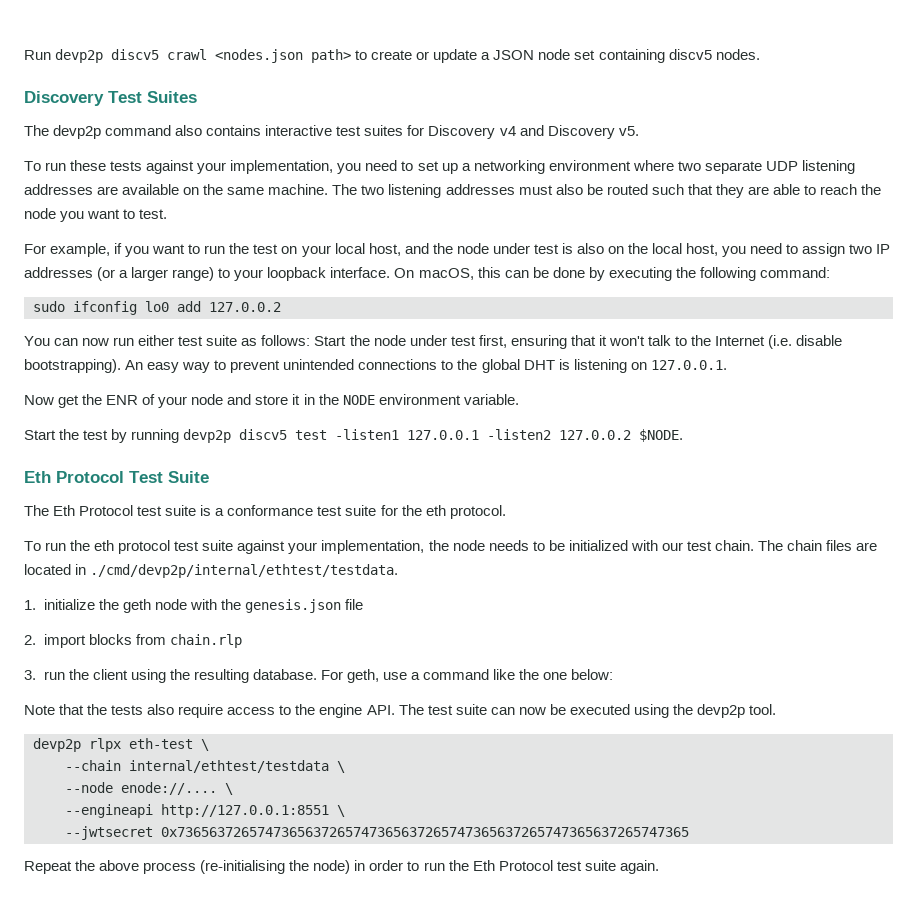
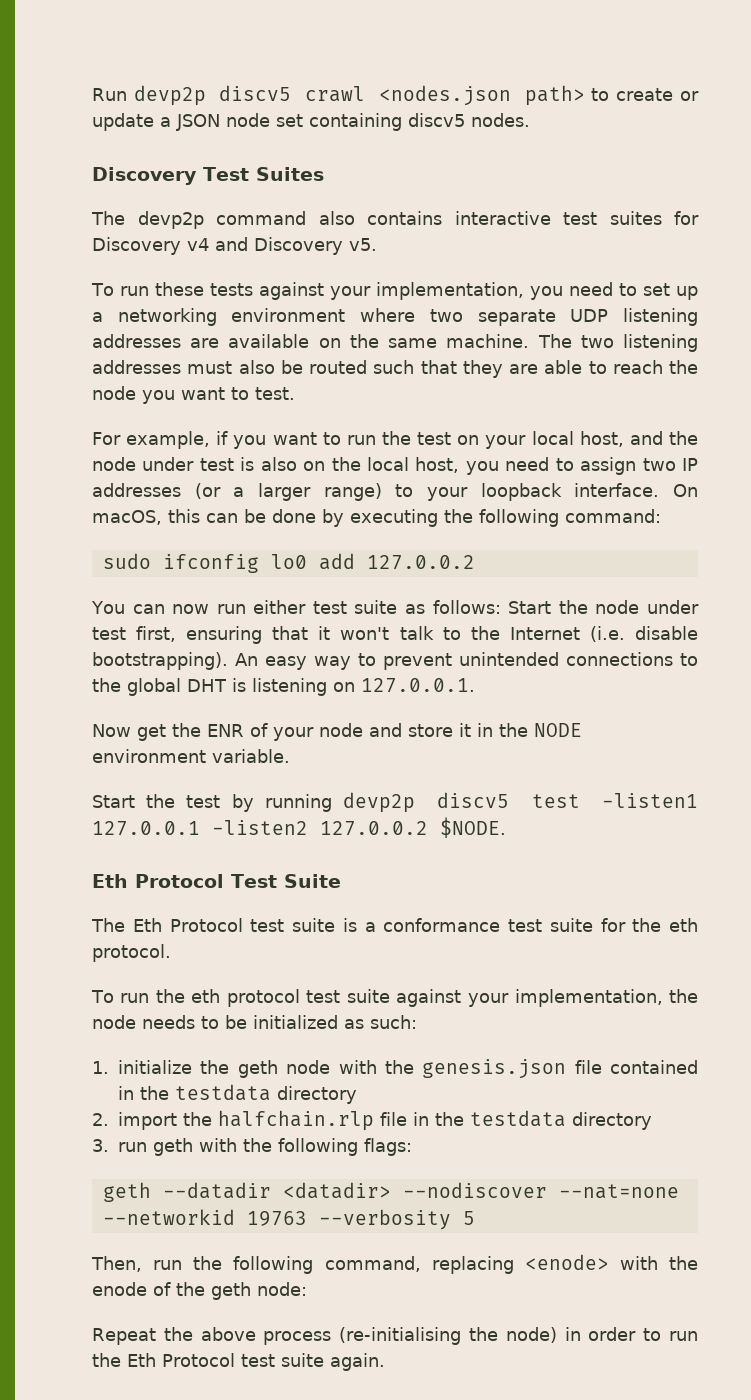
[630,540,878,551] [24,564,399,578] with our test chain. The chain files are located in ./cmd/devp2p/internal/ethtest/testdata. -> [344,1015,417,1029] as such:
[24,634,242,648] [24,669,614,683] [24,704,777,718] [33,738,209,752] [65,760,345,773] [65,782,233,795] [65,804,345,818] [65,826,689,840] // 2. import blocks from chain.rlp // 3. run the client using the resulting database. For geth, use a command like the one below: // Note that the tests also require access to the engine API. The test suite can now be executed using the devp2p tool. // devp2p rlpx eth-test \ // --chain internal/ethtest/testdata \ // --node enode://.... \ // --engineapi http://127.0.0.1:8551 \ // --jwtsecret 0x7365637265747365637265747365637265747365637265747365637265747365 -> [610,1060,698,1074] [118,1084,357,1104] [92,1110,652,1131] [92,1138,412,1156] [102,1182,679,1202] [102,1209,475,1230] [91,1254,698,1274] [92,1282,307,1300] contained in the testdata directory // 2. import the halfchain.rlp file in the testdata directory // 3. run geth with the following flags: // geth --datadir <datadir> --nodiscover --nat=none --networkid 19763 --verbosity 5 // Then, run the following command, replacing <enode> with the enode of the geth node:

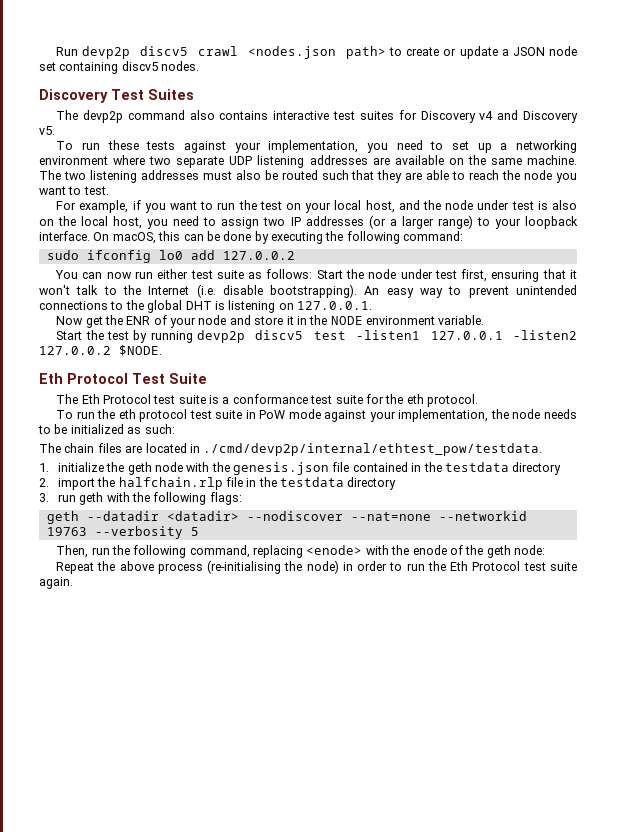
(390, 996) none -> [245,409,321,419] in PoW mode
(417, 1022) none -> [39,443,543,456] // The chain files are located in ./cmd/devp2p/internal/ethtest_pow/testdata.

